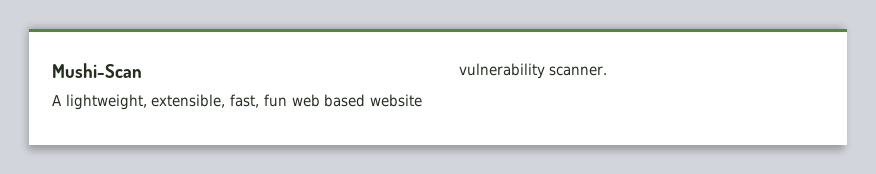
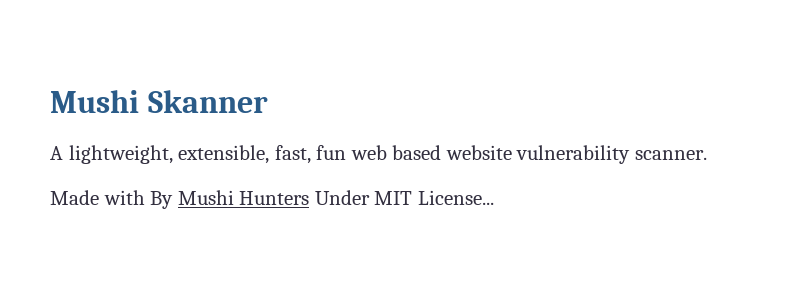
[52,63,142,78] Mushi-Scan -> [50,90,268,113] Mushi Skanner
(607, 71) none -> [50,190,494,209] // Made with By Mushi Hunters Under MIT License...

